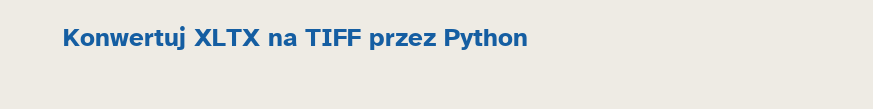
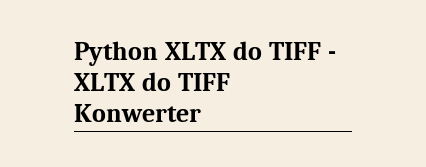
[63,26,528,50] Konwertuj XLTX na TIFF przez Python -> [74,41,336,66] [74,72,230,91] [74,104,201,122] Python XLTX do TIFF - XLTX do TIFF Konwerter

